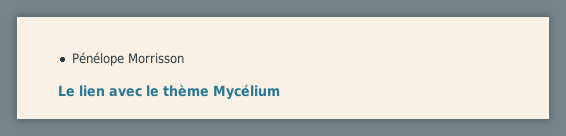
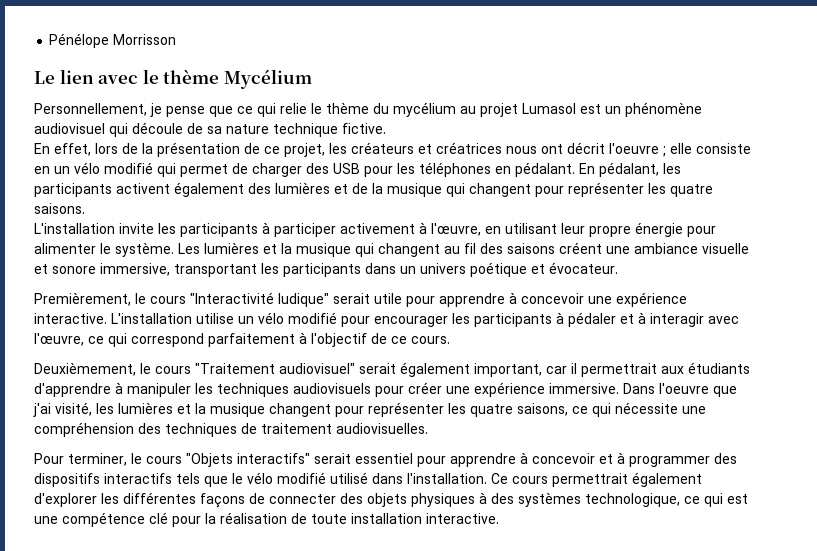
(280, 92) none -> [34,102,702,117] [34,122,386,137] [34,142,751,157] [34,162,681,177] [34,182,713,197] [34,203,85,214] [34,222,716,237] [34,242,749,257] [34,262,618,277] [34,292,687,307] [34,312,739,327] [34,332,450,347] [34,362,750,377] [34,382,737,397] [33,402,706,417] [34,422,428,437] [34,452,737,467] [34,472,702,487] [34,492,748,508] [34,512,499,527] // Personnellement, je pense que ce qui relie le thème du mycélium au projet Lumasol est un phénomène audiovisuel qui découle de sa nature technique fictive. // En effet, lors de la présentation de ce projet, les créateurs et créatrices nous ont décrit l'oeuvre ; elle consiste en un vélo modifié qui permet de charger des USB pour les téléphones en pédalant. En pédalant, les participants activent également des lumières et de la musique qui changent pour représenter les quatre saisons. // L'installation invite les participants à participer activement à l'œuvre, en utilisant leur propre énergie pour alimenter le système. Les lumières et la musique qui changent au fil des saisons créent une ambiance visuelle et sonore immersive, transportant les participants dans un univers poétique et évocateur. // Premièrement, le cours "Interactivité ludique" serait utile pour apprendre à concevoir une expérience interactive. L'installation utilise un vélo modifié pour encourager les participants à pédaler et à interagir avec l'œuvre, ce qui correspond parfaitement à l'objectif de ce cours. // Deuxièmement, le cours "Traitement audiovisuel" serait également important, car il permettrait aux étudiants d'apprendre à manipuler les techniques audiovisuels pour créer une expérience immersive. Dans l'oeuvre que j'ai visité, les lumières et la musique changent pour représenter les quatre saisons, ce qui nécessite une compréhension des techniques de traitement audiovisuelles. // Pour terminer, le cours "Objets interactifs" serait essentiel pour apprendre à concevoir et à programmer des dispositifs interactifs tels que le vélo modifié utilisé dans l'installation. Ce cours permettrait également d'explorer les différentes façons de connecter des objets physiques à des systèmes technologique, ce qui est une compétence clé pour la réalisation de toute installation interactive.

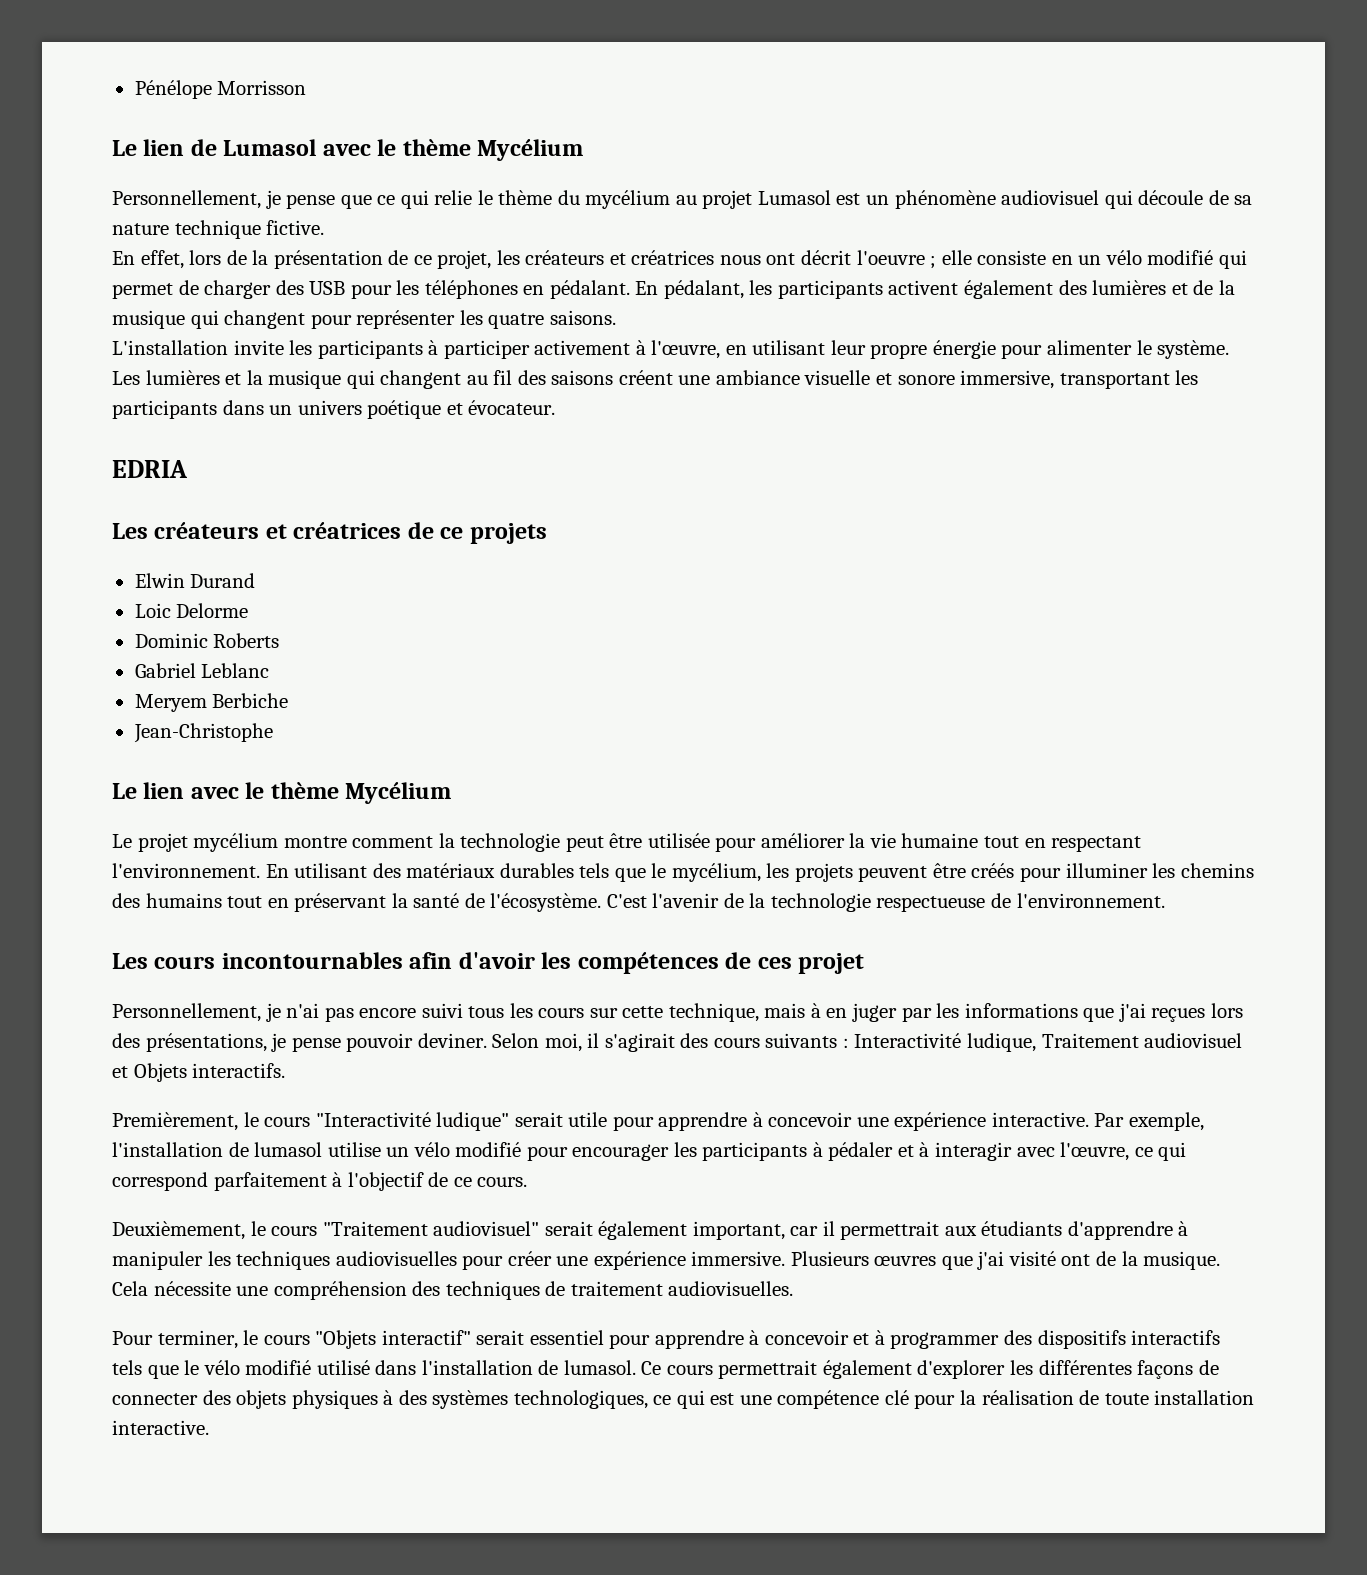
(94, 76) none -> [190,139,317,156] de Lumasol
(618, 268) none -> [112,460,188,478] [112,522,547,544] [134,573,256,588] [134,603,249,618] [134,633,280,648] [134,663,270,678] [134,693,289,712] [133,723,273,743] [112,782,452,804] [112,833,1142,852] [112,863,1254,882] [112,893,1165,912] [112,952,865,974] [112,1003,1243,1022] [112,1033,1243,1052] [112,1063,286,1082] // EDRIA // Les créateurs et créatrices de ce projets // Elwin Durand // Loic Delorme // Dominic Roberts // Gabriel Leblanc // Meryem Berbiche // Jean-Christophe // Le lien avec le thème Mycélium // Le projet mycélium montre comment la technologie peut être utilisée pour améliorer la vie humaine tout en respectant l'environnement. En utilisant des matériaux durables tels que le mycélium, les projets peuvent être créés pour illuminer les chemins des humains tout en préservant la santé de l'écosystème. C'est l'avenir de la technologie respectueuse de l'environnement. // Les cours incontournables afin d'avoir les compétences de ces projet // Personnellement, je n'ai pas encore suivi tous les cours sur cette technique, mais à en juger par les informations que j'ai reçues lors des présentations, je pense pouvoir deviner. Selon moi, il s'agirait des cours suivants : Interactivité ludique, Traitement audiovisuel et Objets interactifs.
[111,313,192,324] L'installation -> [1094,1112,1205,1131] [112,1142,323,1157] Par exemple, l'installation de lumasol
[293,383,371,394] audiovisuels -> [335,1251,457,1266] audiovisuelles
[623,383,737,397] [33,402,611,417] Dans l'oeuvre que j'ai visité, les lumières et la musique changent pour représenter les quatre saisons, ce qui -> [790,1251,1221,1270] [112,1281,148,1296] Plusieurs œuvres que j'ai visité ont de la musique. Cela
[237,453,310,464] interactifs" -> [381,1330,471,1345] interactif"
[407,473,487,484] l'installation. -> [421,1360,636,1375] l'installation de lumasol.
[585,493,680,507] technologique, -> [513,1390,648,1409] technologiques,

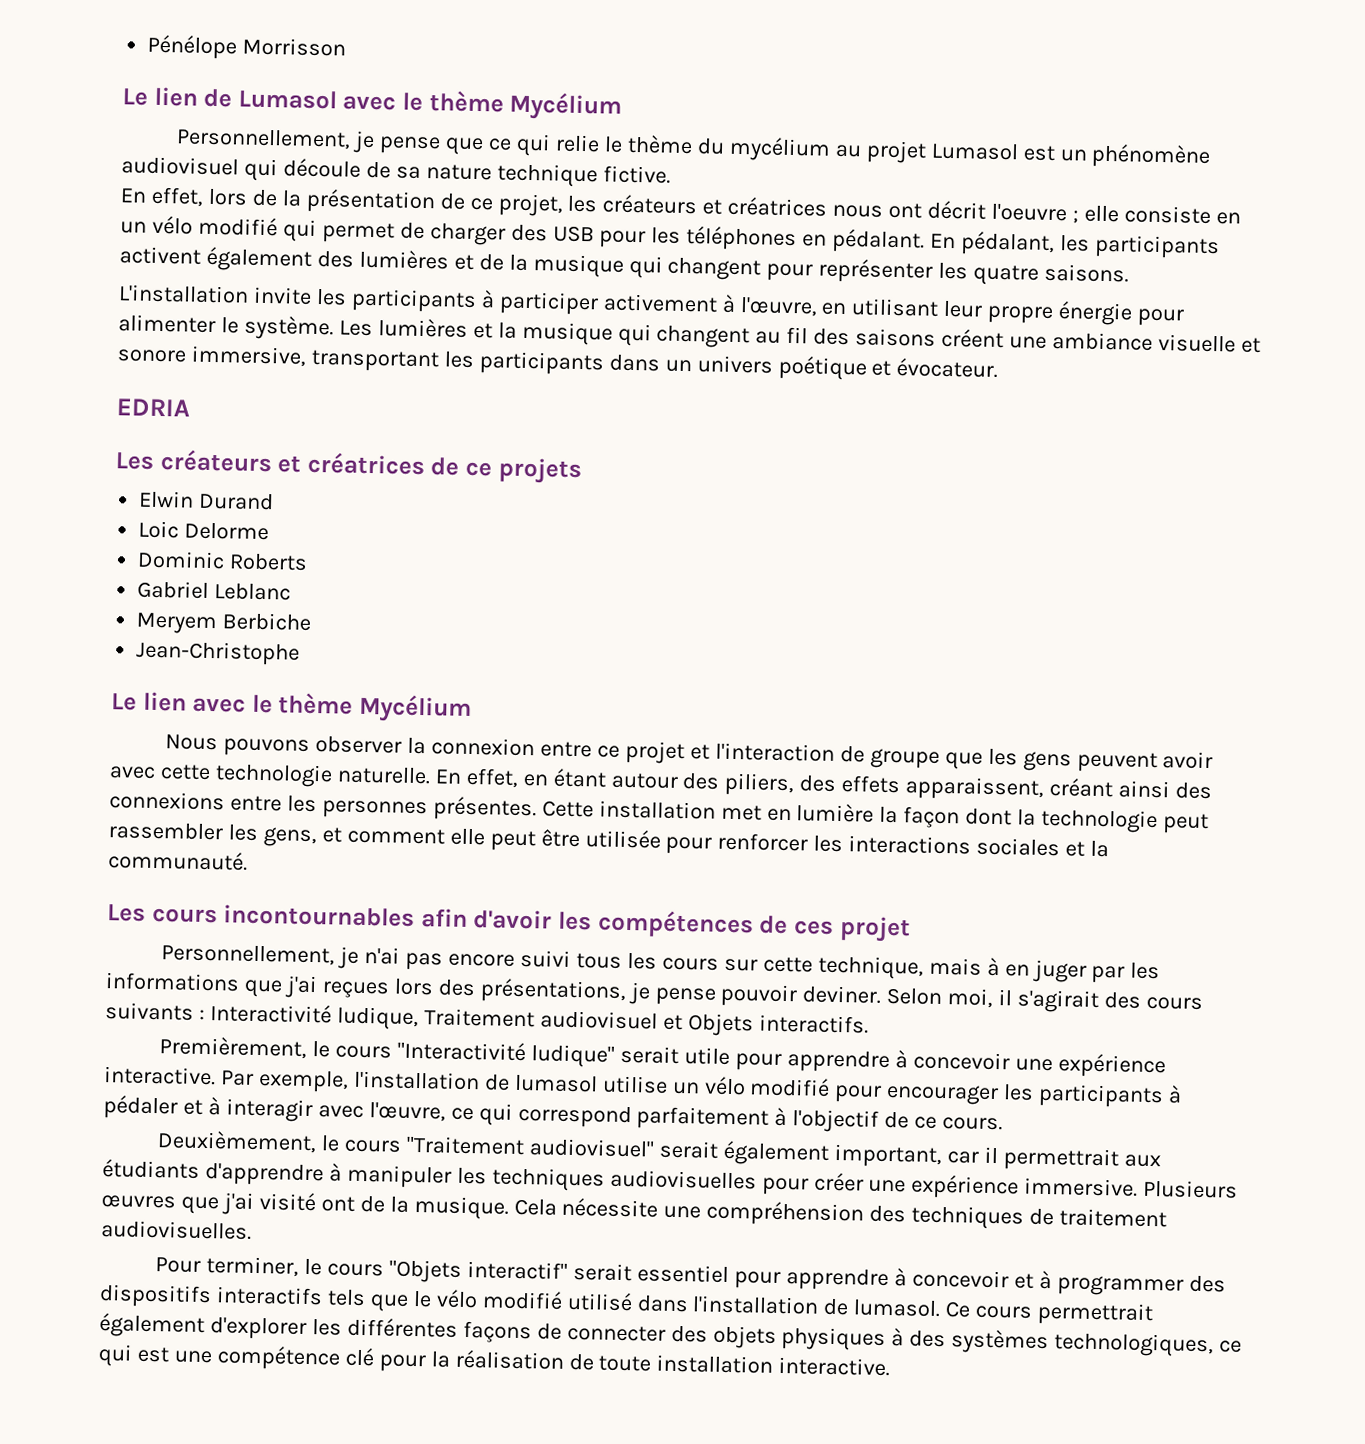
[112,833,1142,852] [112,863,1254,882] [112,893,1165,912] Le projet mycélium montre comment la technologie peut être utilisée pour améliorer la vie humaine tout en respectant l'environnement. En utilisant des matériaux durables tels que le mycélium, les projets peuvent être créés pour illuminer les chemins des humains tout en préservant la santé de l'écosystème. C'est l'avenir de la technologie respectueuse de l'environnement. -> [165,734,1214,774] [109,763,1213,801] [109,791,1210,835] [108,822,1110,858] [108,850,248,871] Nous pouvons observer la connexion entre ce projet et l'interaction de groupe que les gens peuvent avoir avec cette technologie naturelle. En effet, en étant autour des piliers, des effets apparaissent, créant ainsi des connexions entre les personnes présentes. Cette installation met en lumière la façon dont la technologie peut rassembler les gens, et comment elle peut être utilisée pour renforcer les interactions sociales et la communauté.

